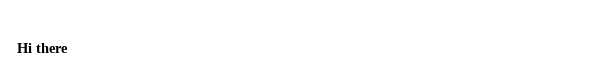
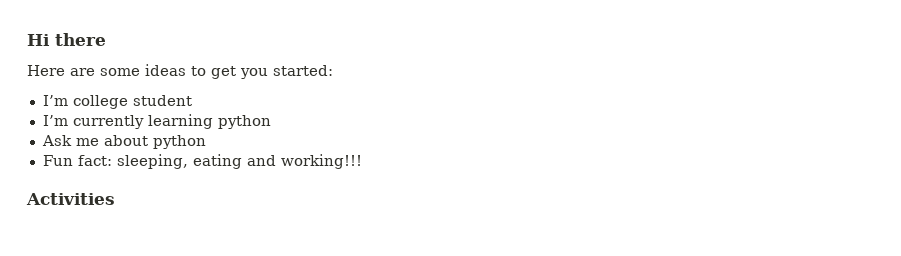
(68, 48) none -> [27,64,333,79] [42,95,192,109] [42,114,271,129] [41,135,206,149] [42,154,362,169] [26,193,115,205] // Here are some ideas to get you started: // I’m college student // I’m currently learning python // Ask me about python // Fun fact: sleeping, eating and working!!! // Activities

